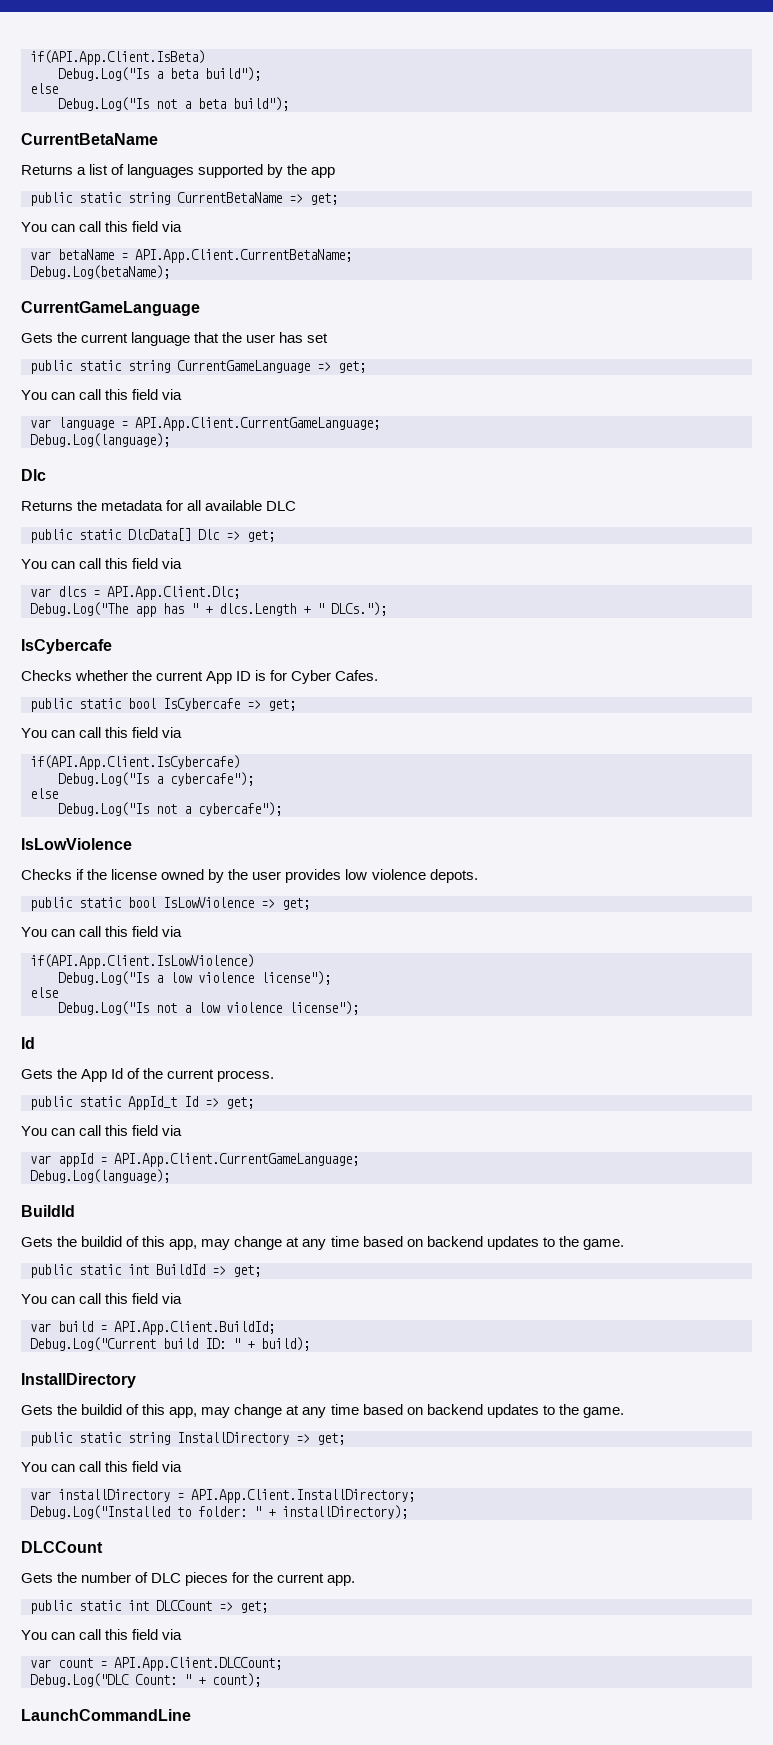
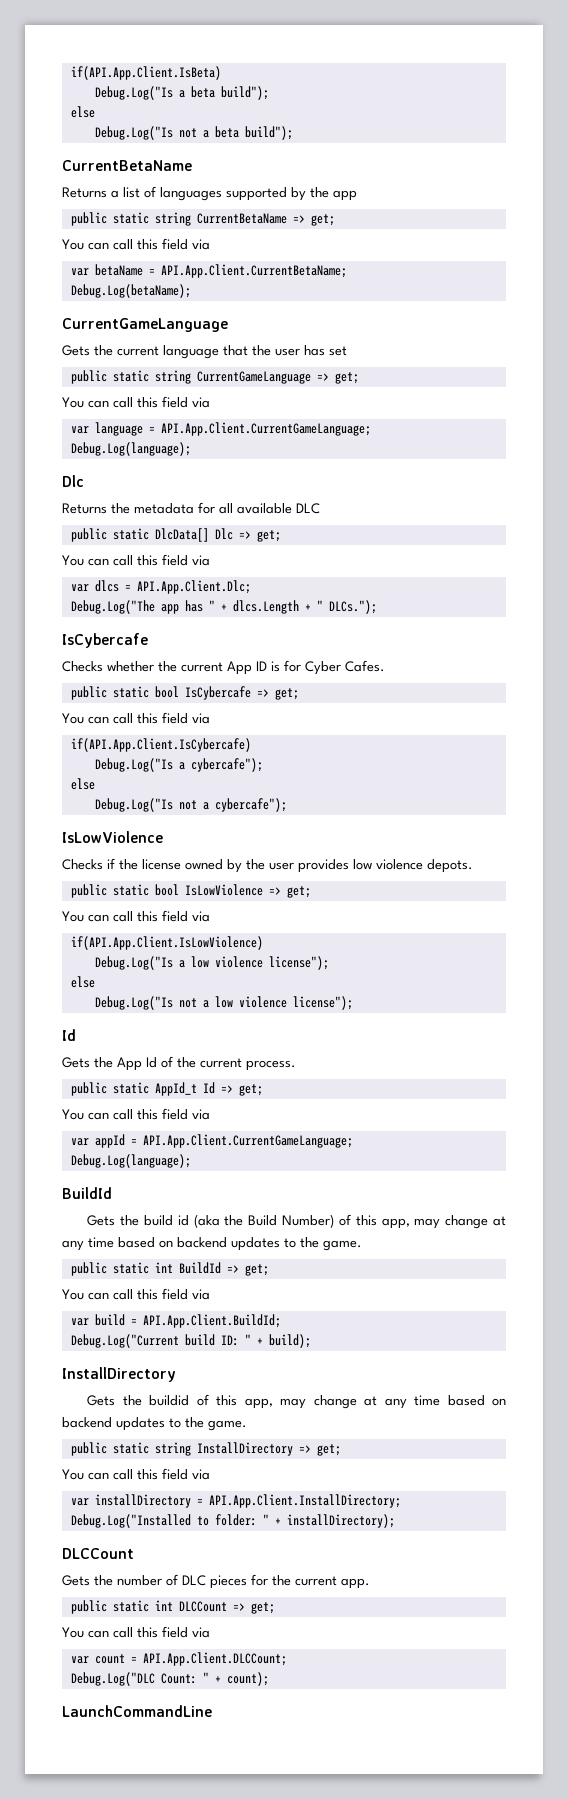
[81,1236,123,1247] buildid -> [143,1214,334,1228] build id (aka the Build Number)

